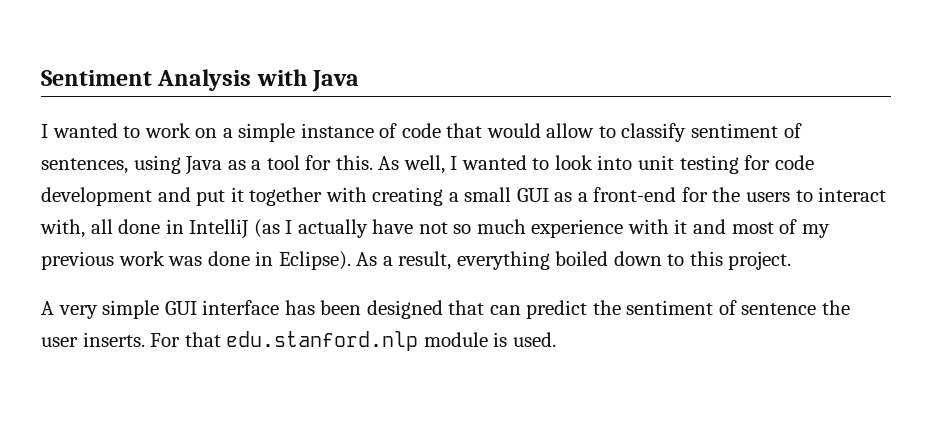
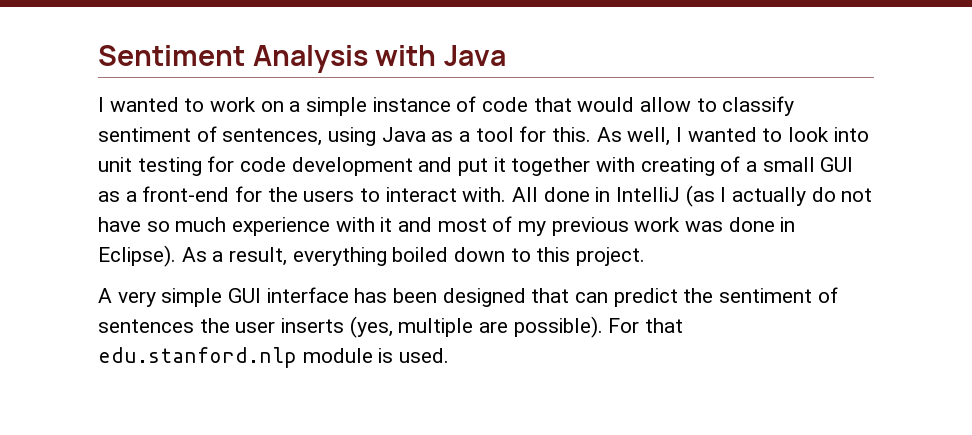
(444, 196) none -> [720,156,741,172] of
[40,219,113,238] with, all -> [462,187,539,202] with. All
[372,219,448,234] have not -> [811,187,873,202] [98,217,141,232] do not have
[741,303,817,315] sentence -> [98,319,194,333] sentences
[82,332,145,347] inserts. -> [281,316,603,338] inserts (yes, multiple are possible).

